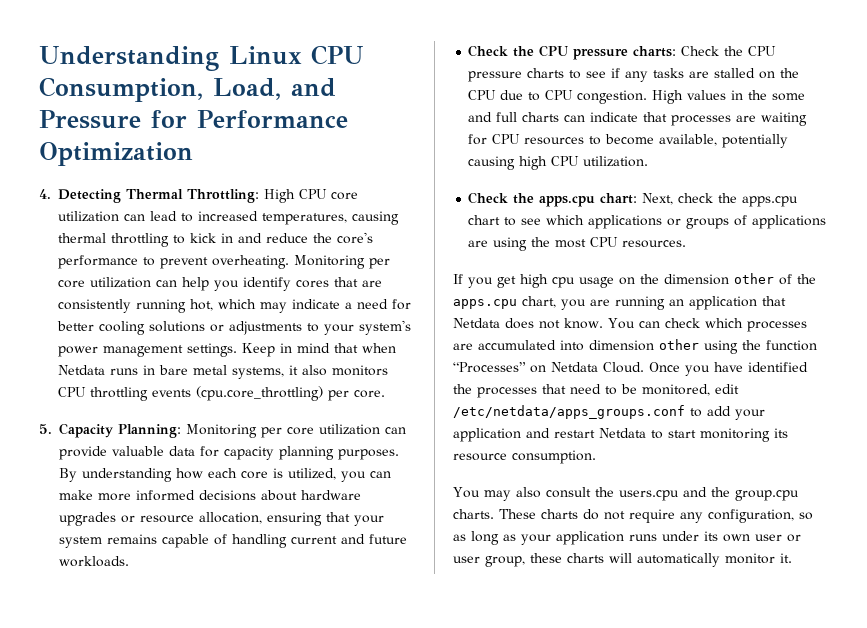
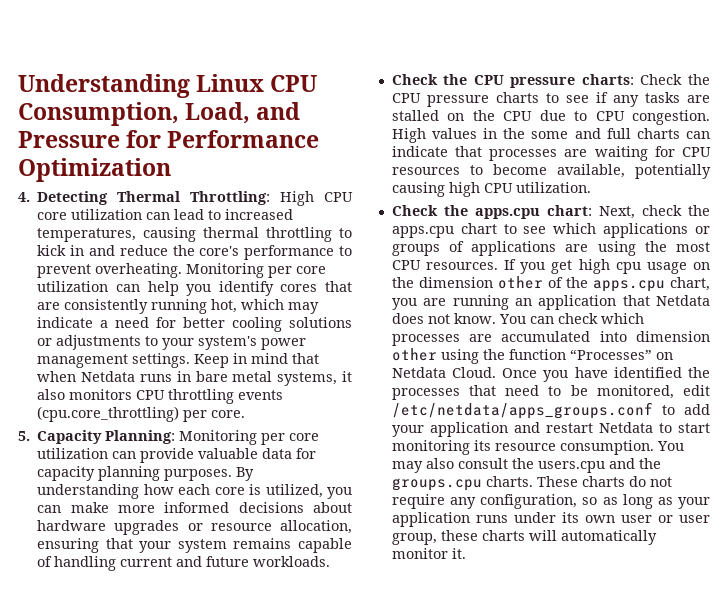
(687, 244) // -> (499, 266) none
(596, 457) // -> (654, 447) none
[734,490,799,501] group.cpu -> [391,478,482,491] groups.cpu

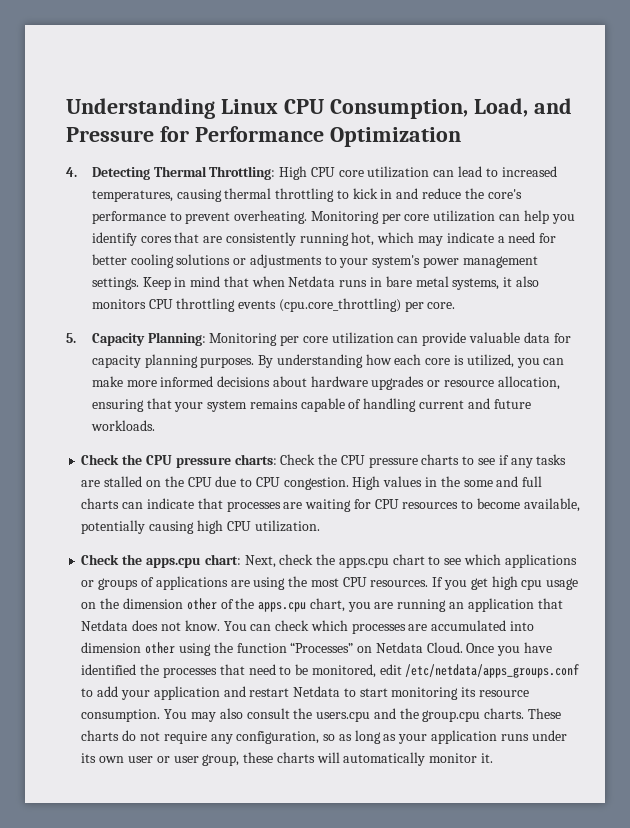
[391,478,482,491] groups.cpu -> [422,710,481,722] group.cpu

